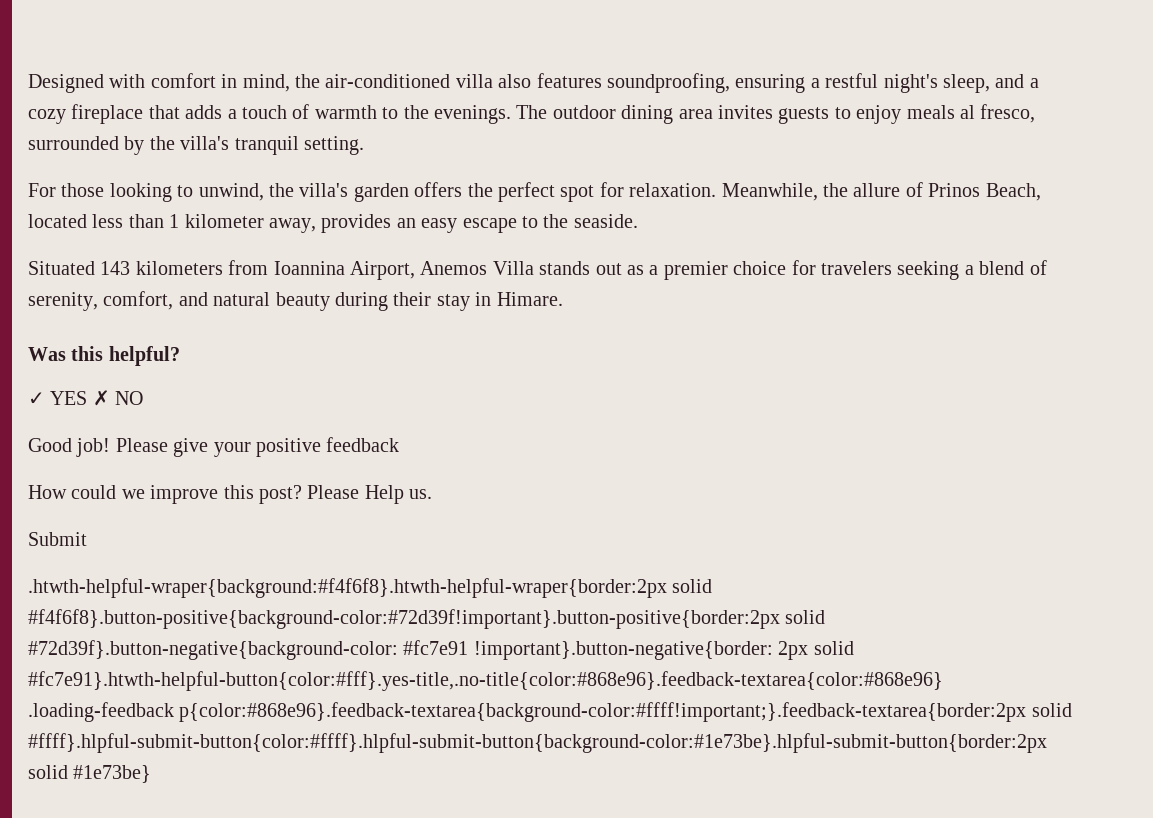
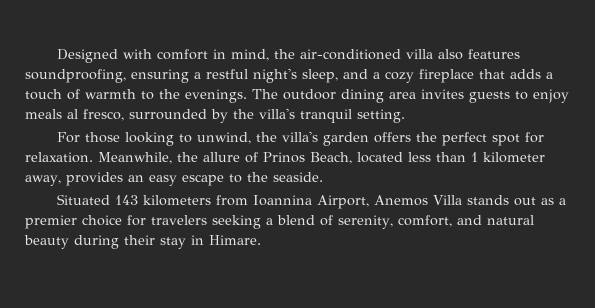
[28,346,180,366] [28,390,144,406] [28,437,400,457] [28,485,433,504] [28,532,87,546] [28,578,713,598] [28,609,826,629] [28,640,854,660] [28,671,943,691] [28,702,1072,722] [28,733,1047,753] [28,765,152,783] // Was this helpful? // ✓ YES ✗ NO // Good job! Please give your positive feedback // How could we improve this post? Please Help us. // Submit // .htwth-helpful-wraper{background:#f4f6f8}.htwth-helpful-wraper{border:2px solid #f4f6f8}.button-positive{background-color:#72d39f!important}.button-positive{border:2px solid #72d39f}.button-negative{background-color: #fc7e91 !important}.button-negative{border: 2px solid #fc7e91}.htwth-helpful-button{color:#fff}.yes-title,.no-title{color:#868e96}.feedback-textarea{color:#868e96} .loading-feedback p{color:#868e96}.feedback-textarea{background-color:#ffff!important;}.feedback-textarea{border:2px solid #ffff}.hlpful-submit-button{color:#ffff}.hlpful-submit-button{background-color:#1e73be}.hlpful-submit-button{border:2px solid #1e73be} -> (261, 240) none

